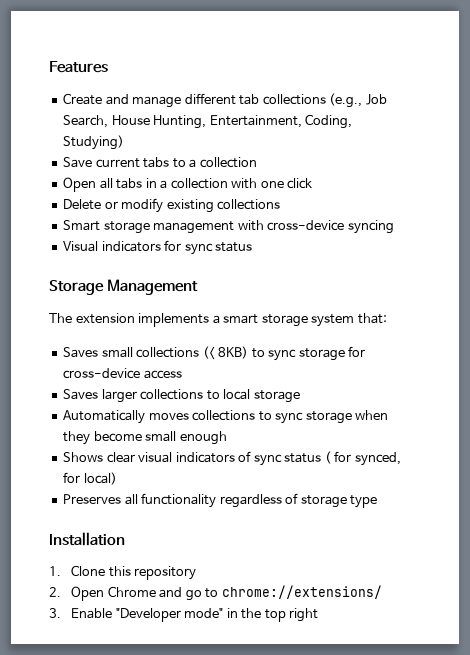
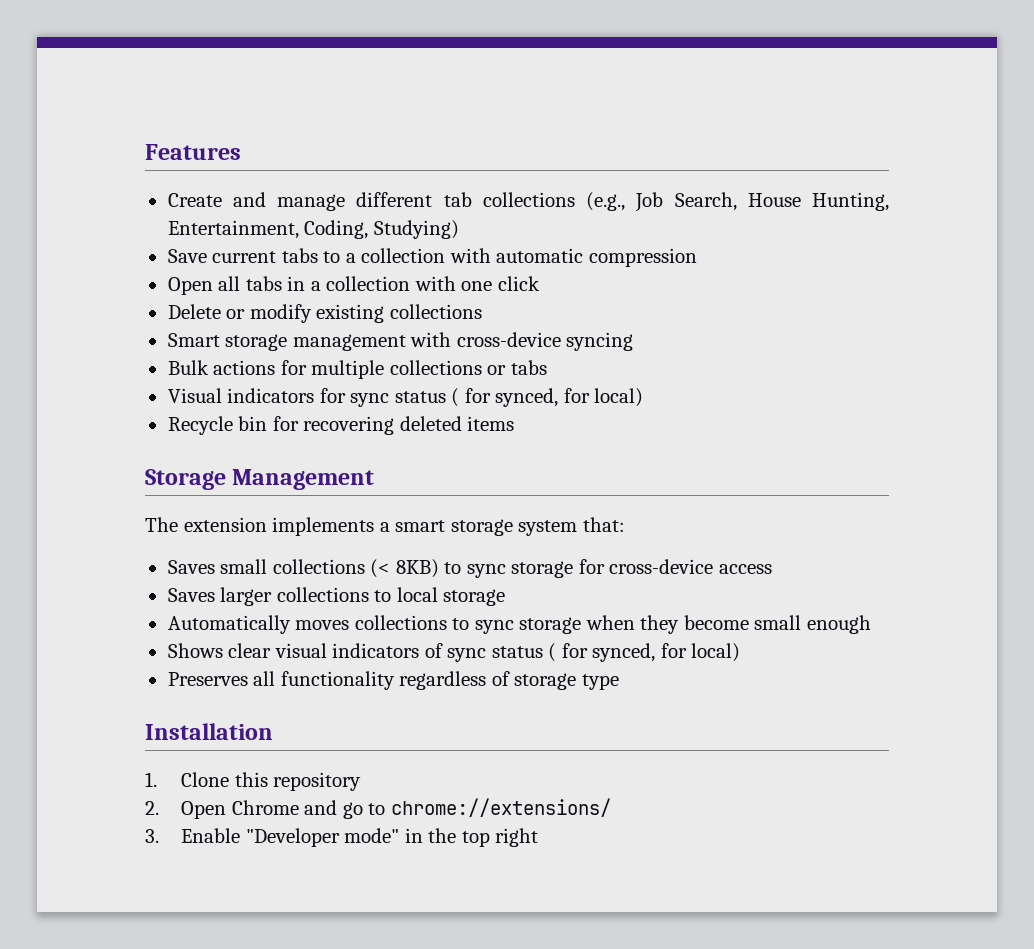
(257, 162) none -> [449,248,697,267] with automatic compression
(394, 227) none -> [167,360,547,379] // Bulk actions for multiple collections or tabs
(253, 247) none -> [451,388,644,407] [167,416,515,435] ( for synced, for local) // Recycle bin for recovering deleted items

